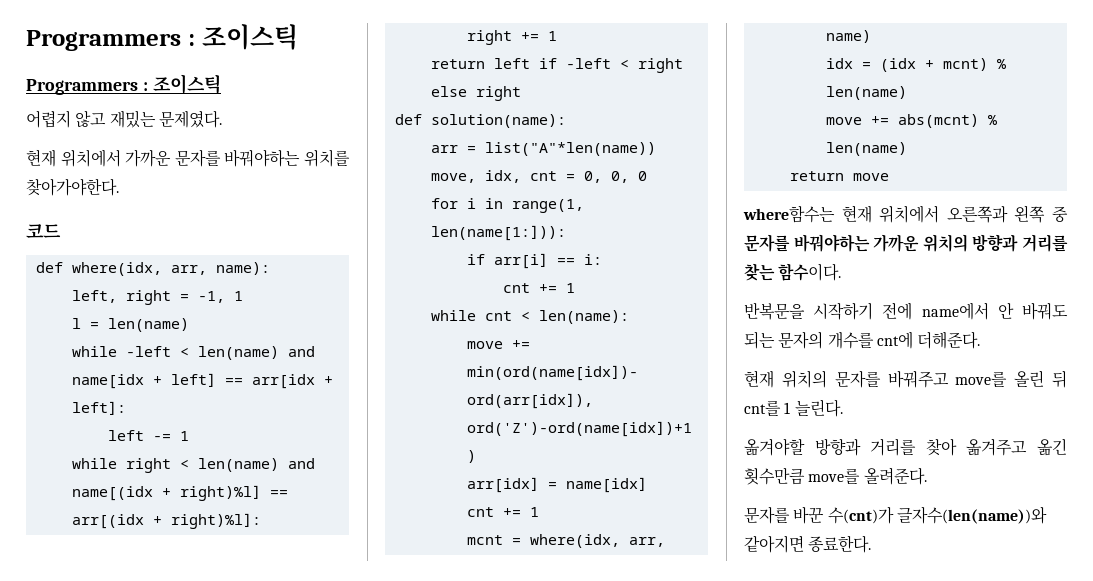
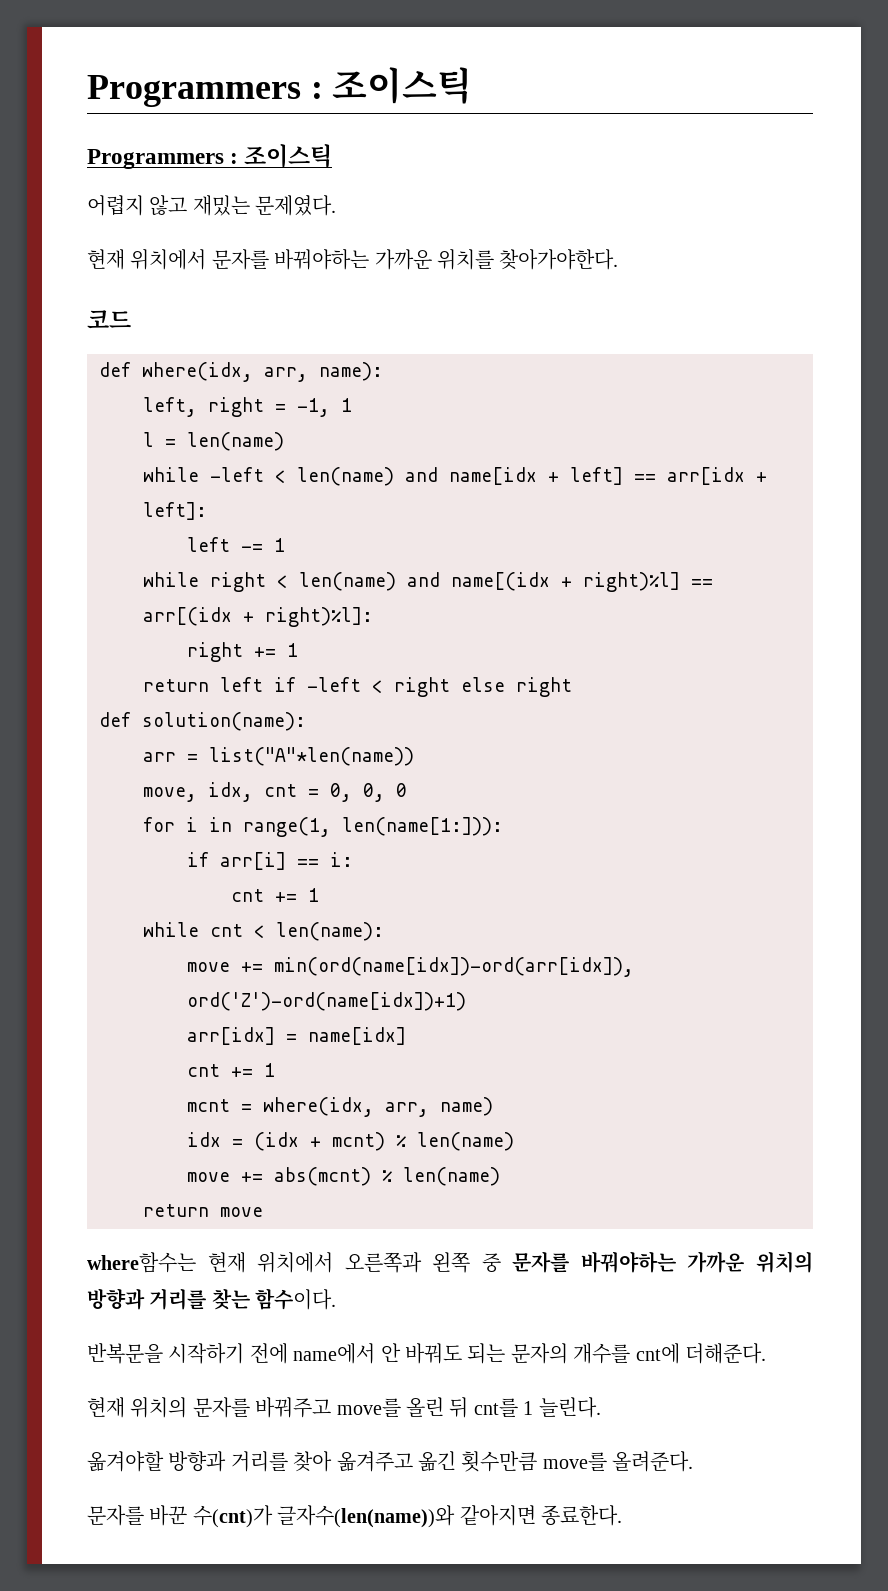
[125,149,301,167] 가까운 문자를 바꿔야하는 -> [211,249,432,270] 문자를 바꿔야하는 가까운

